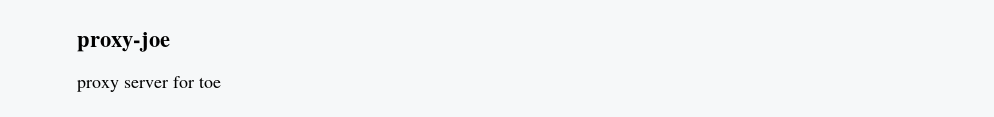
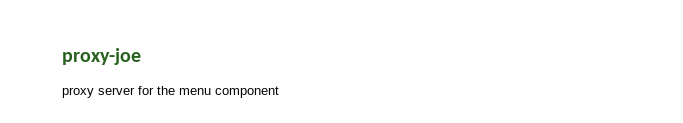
[199,77,221,88] toe -> [157,86,279,98] the menu component

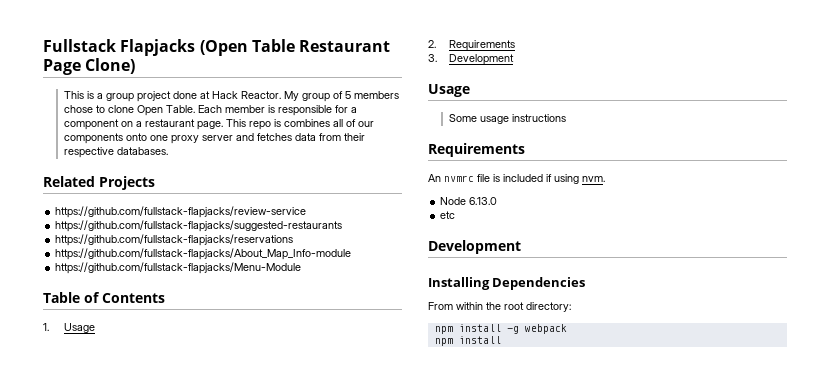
[62,48,141,65] [62,86,279,98] proxy-joe // proxy server for the menu component -> [43,39,391,56] [43,58,136,75] [63,91,399,102] [63,105,357,116] [63,119,374,130] [63,133,365,144] [63,147,168,158] [43,176,155,190] [55,206,307,218] [55,220,343,232] [55,234,294,246] [55,248,352,260] [55,262,302,274] [43,292,165,303] [43,323,95,333] [428,40,515,51] [428,54,514,65] [428,84,470,97] [448,114,566,124] [428,143,525,157] [428,174,605,184] [440,197,498,205] [440,211,456,219] [428,240,521,254] [428,277,586,290] [428,302,571,312] [434,324,567,334] [434,336,501,346] Fullstack Flapjacks (Open Table Restaurant Page Clone) // This is a group project done at Hack Reactor. My group of 5 members chose to clone Open Table. Each member is responsible for a component on a restaurant page. This repo is combines all of our components onto one proxy server and fetches data from their respective databases. // Related Projects // https://github.com/fullstack-flapjacks/review-service // https://github.com/fullstack-flapjacks/suggested-restaurants // https://github.com/fullstack-flapjacks/reservations // https://github.com/fullstack-flapjacks/About_Map_Info-module // https://github.com/fullstack-flapjacks/Menu-Module // Table of Contents // 1. Usage // 2. Requirements // 3. Development // Usage // Some usage instructions // Requirements // An nvmrc file is included if using nvm. // Node 6.13.0 // etc // Development // Installing Dependencies // From within the root directory: // npm install -g webpack // npm install

